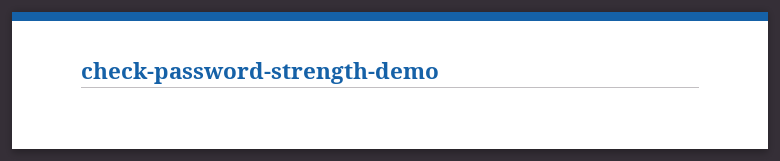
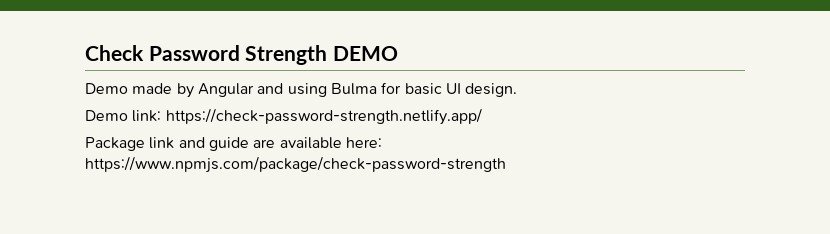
[81,62,439,84] check-password-strength-demo -> [85,45,399,65] [85,82,518,98] [85,108,482,125] [85,137,382,151] [85,156,506,173] Check Password Strength DEMO // Demo made by Angular and using Bulma for basic UI design. // Demo link: https://check-password-strength.netlify.app/ // Package link and guide are available here: https://www.npmjs.com/package/check-password-strength

